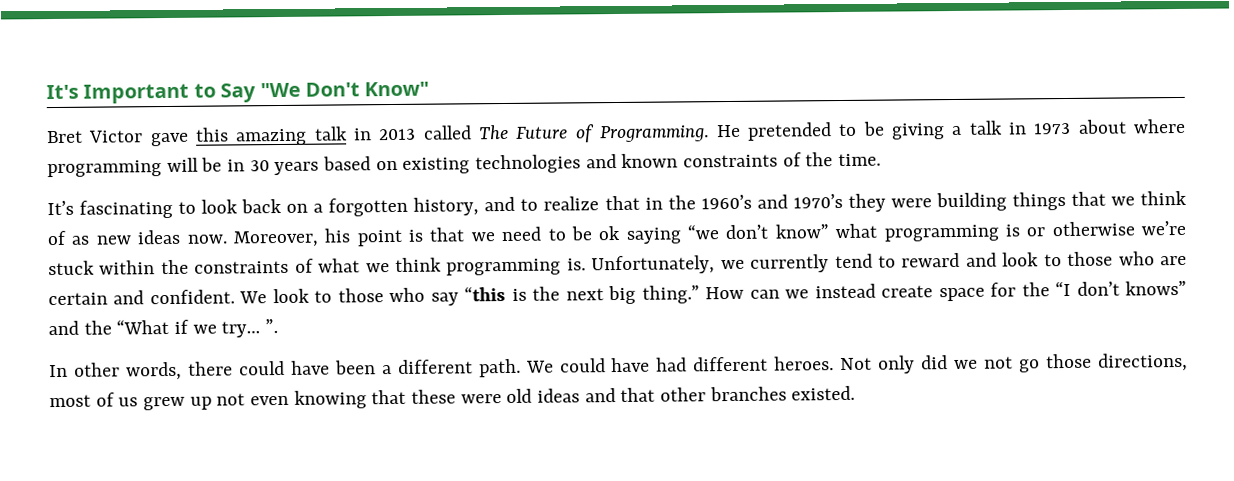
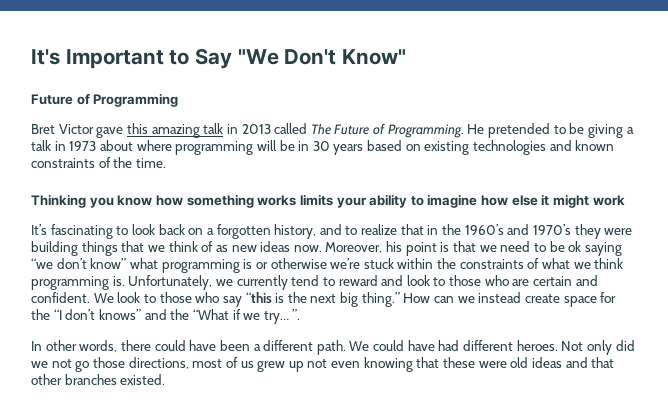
(430, 89) none -> [31,93,179,107] // Future of Programming
(882, 160) none -> [31,194,625,208] // Thinking you know how something works limits your ability to imagine how else it might work

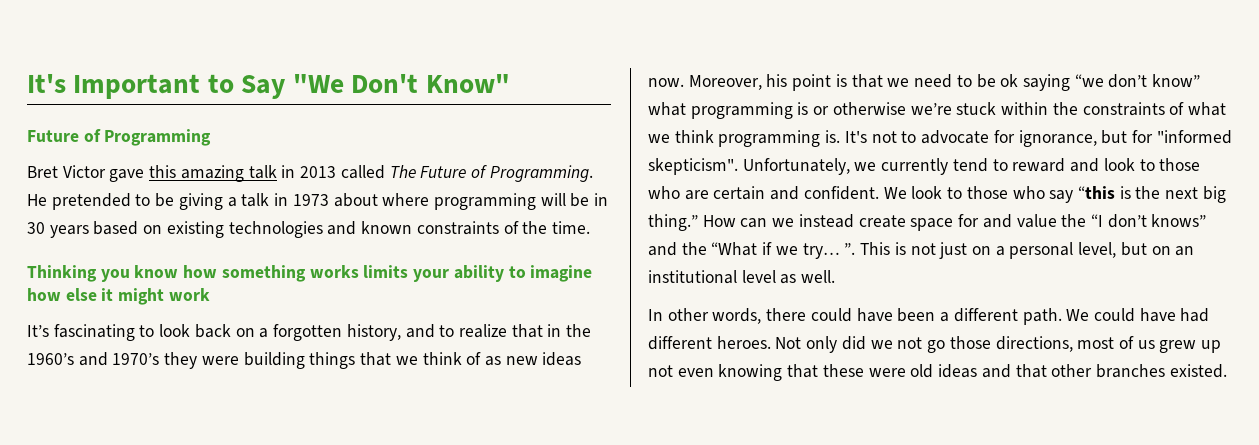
(125, 281) none -> [844,130,1232,147] [648,158,738,175] It's not to advocate for ignorance, but for "informed skepticism".
(617, 297) none -> [982,214,1057,228] and value
(301, 314) none -> [860,242,1195,259] [648,270,836,284] This is not just on a personal level, but on an institutional level as well.

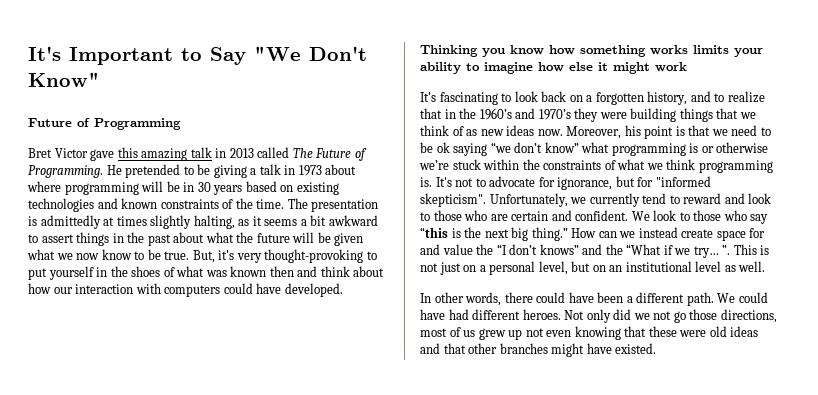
(590, 227) none -> [287,198,379,212] [28,215,378,229] [28,232,364,246] [27,249,377,263] [28,266,385,280] [28,283,343,297] The presentation is admittedly at times slightly halting, as it seems a bit awkward to assert things in the past about what the future will be given what we now know to be true. But, it's very thought-provoking to put yourself in the shoes of what was known then and think about how our interaction with computers could have developed.
(1165, 371) none -> [551,343,612,357] might have

